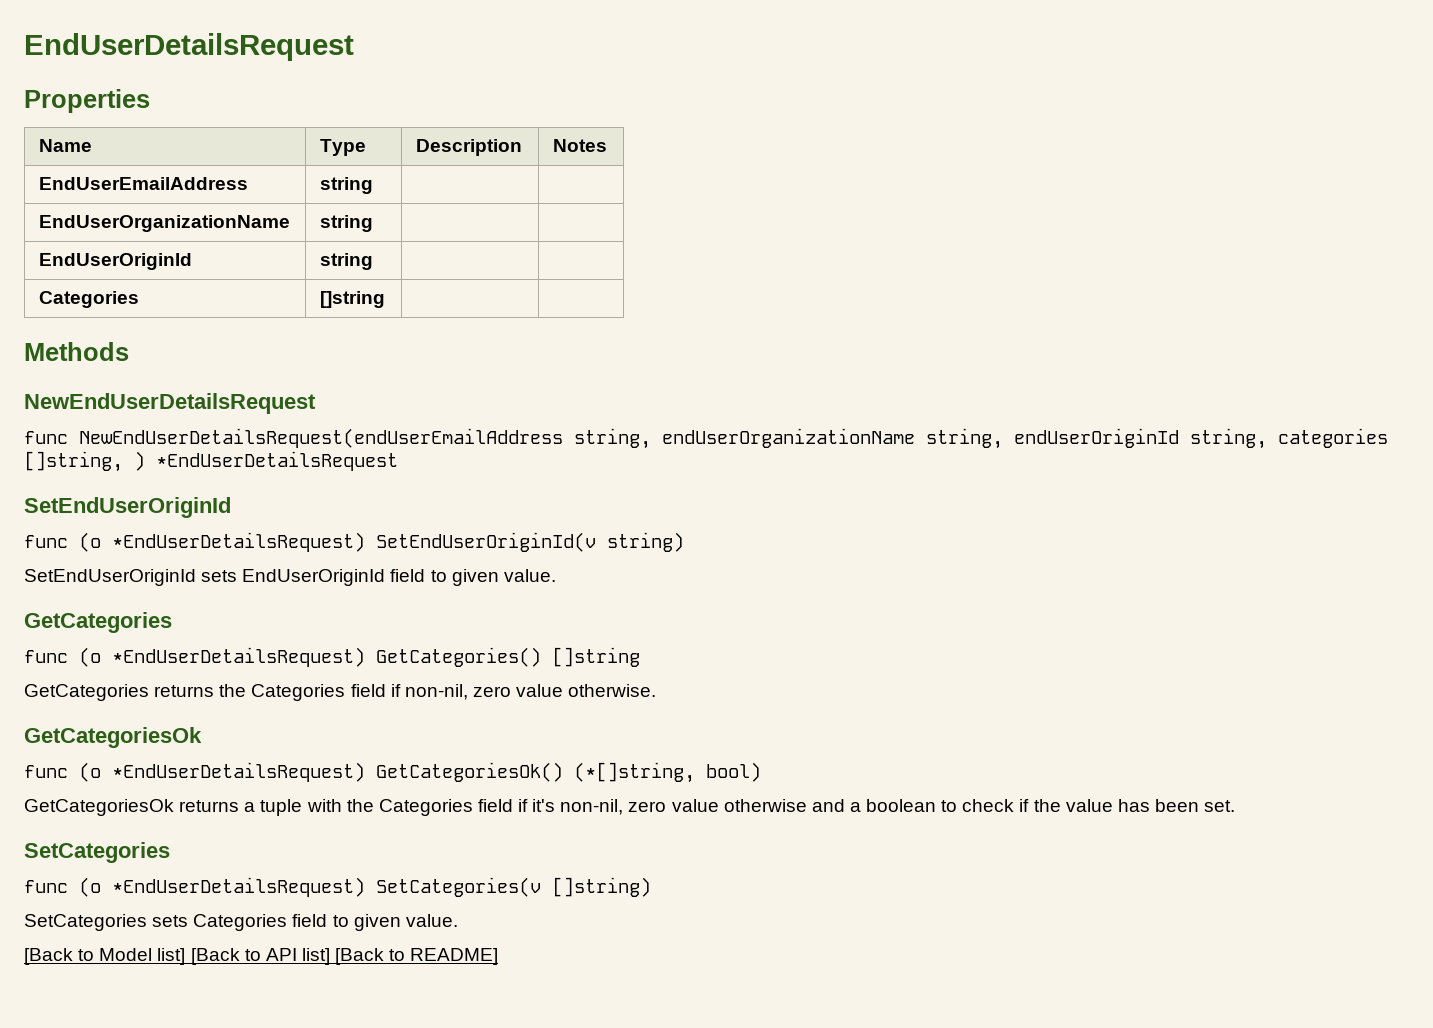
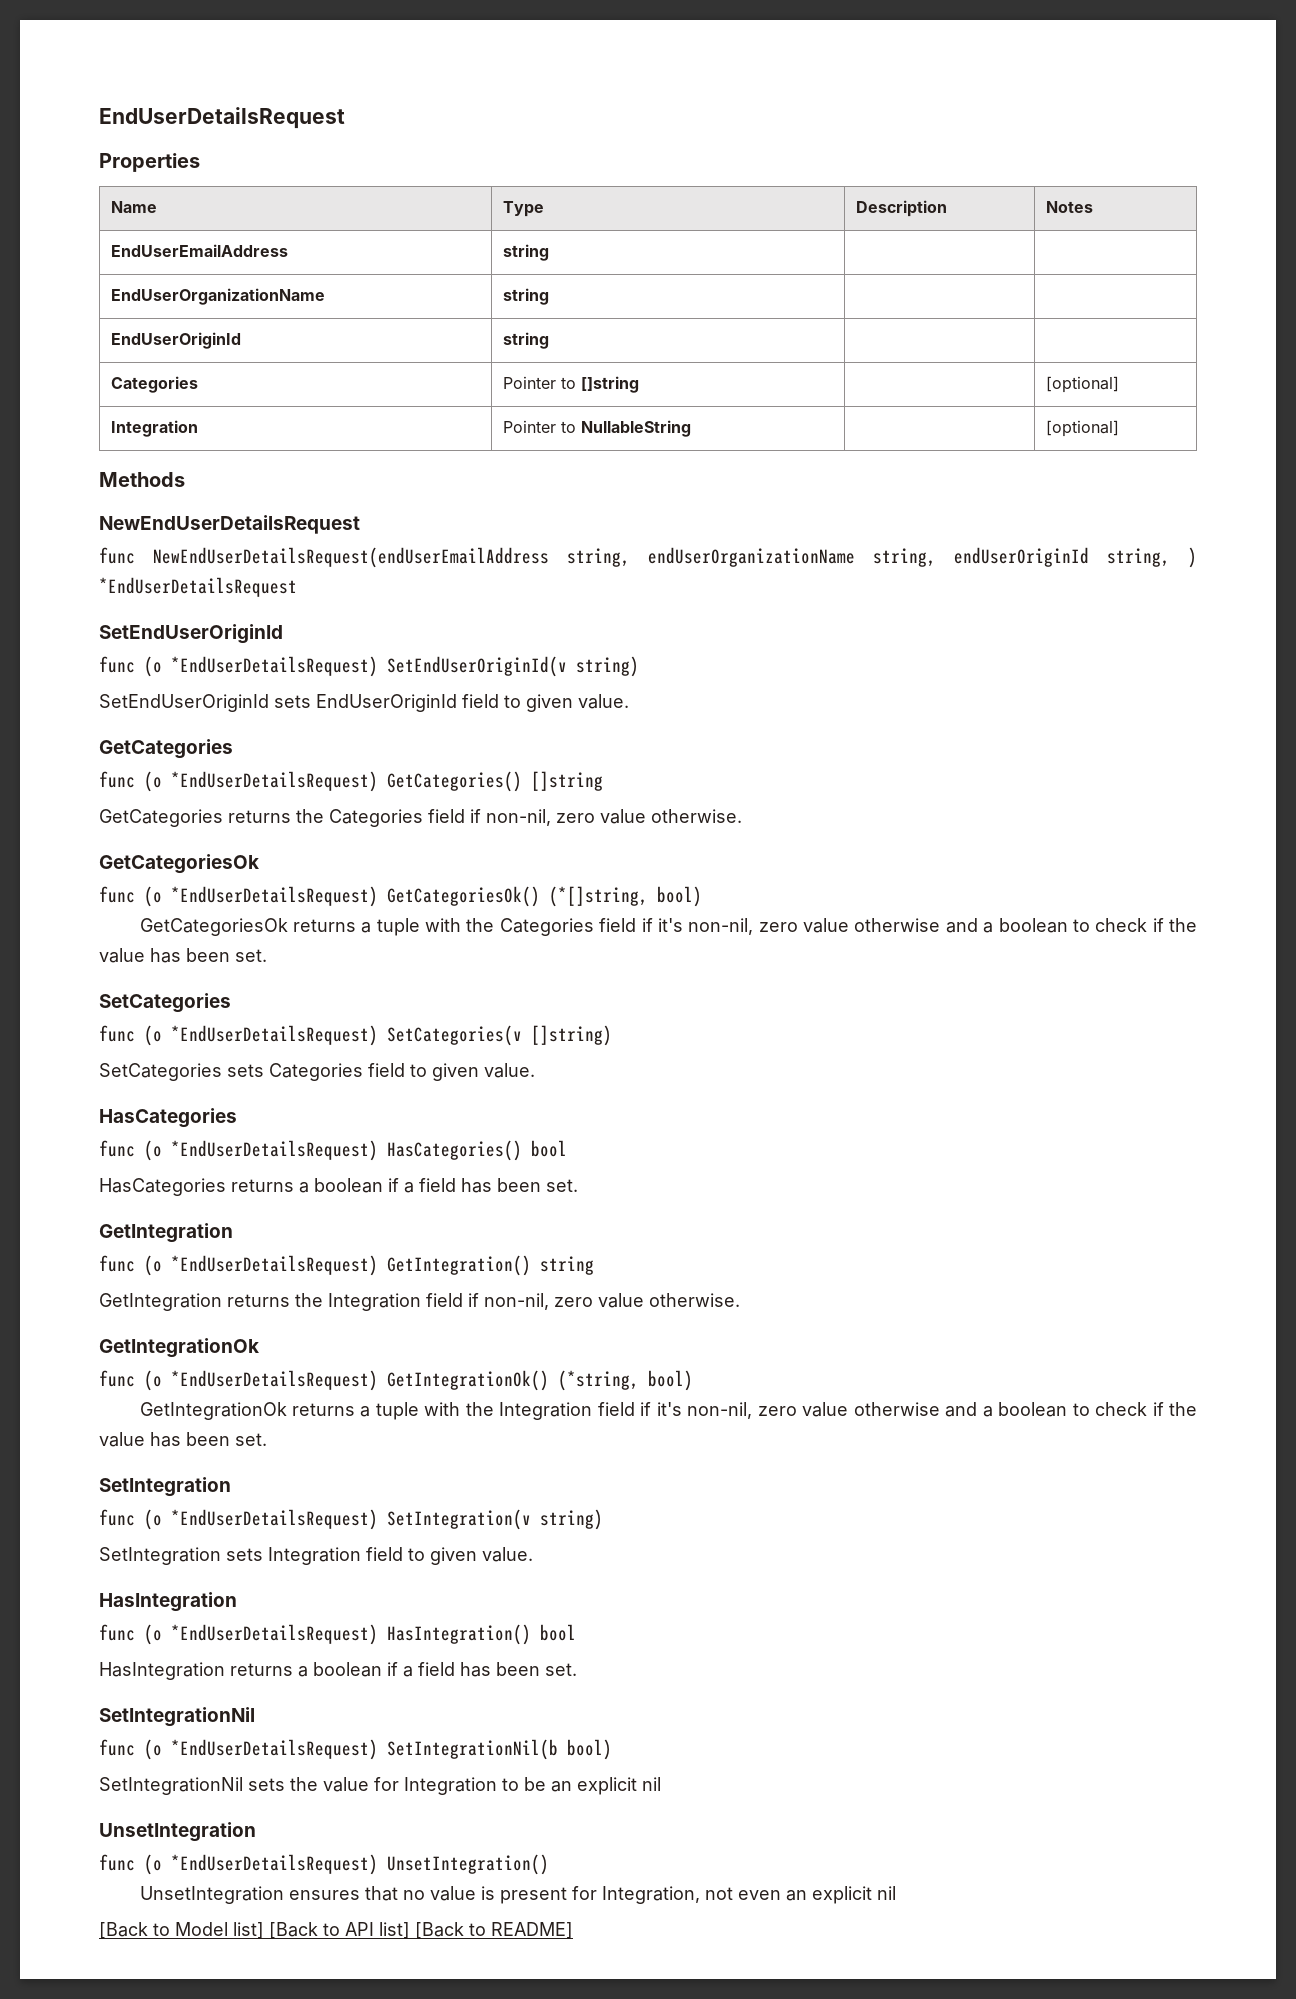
(139, 299) none -> [503,376,577,389] Pointer to
(385, 299) none -> [1046,376,1120,393] [111,420,199,437] [503,420,692,437] [1046,420,1120,437] [optional] // Integration | Pointer to NullableString | | [optional]
[1278,428,1388,448] [24,451,123,472] categories []string, -> (1170, 557) none
(458, 920) none -> [99,1108,237,1128] [99,1140,567,1161] [99,1178,578,1196] [99,1223,233,1243] [99,1255,594,1276] [99,1293,740,1311] [99,1338,259,1358] [99,1370,693,1391] [139,1402,1197,1420] [99,1432,267,1447] [99,1477,231,1497] [99,1509,603,1530] [99,1547,533,1565] [99,1592,237,1612] [99,1624,576,1645] [99,1662,577,1680] [99,1707,255,1727] [99,1739,612,1760] [99,1777,661,1795] [99,1822,256,1842] [99,1854,549,1875] [139,1886,896,1904] // HasCategories // func (o *EndUserDetailsRequest) HasCategories() bool // HasCategories returns a boolean if a field has been set. // GetIntegration // func (o *EndUserDetailsRequest) GetIntegration() string // GetIntegration returns the Integration field if non-nil, zero value otherwise. // GetIntegrationOk // func (o *EndUserDetailsRequest) GetIntegrationOk() (*string, bool) // GetIntegrationOk returns a tuple with the Integration field if it's non-nil, zero value otherwise and a boolean to check if the value has been set. // SetIntegration // func (o *EndUserDetailsRequest) SetIntegration(v string) // SetIntegration sets Integration field to given value. // HasIntegration // func (o *EndUserDetailsRequest) HasIntegration() bool // HasIntegration returns a boolean if a field has been set. // SetIntegrationNil // func (o *EndUserDetailsRequest) SetIntegrationNil(b bool) // SetIntegrationNil sets the value for Integration to be an explicit nil // UnsetIntegration // func (o *EndUserDetailsRequest) UnsetIntegration() // UnsetIntegration ensures that no value is present for Integration, not even an explicit nil

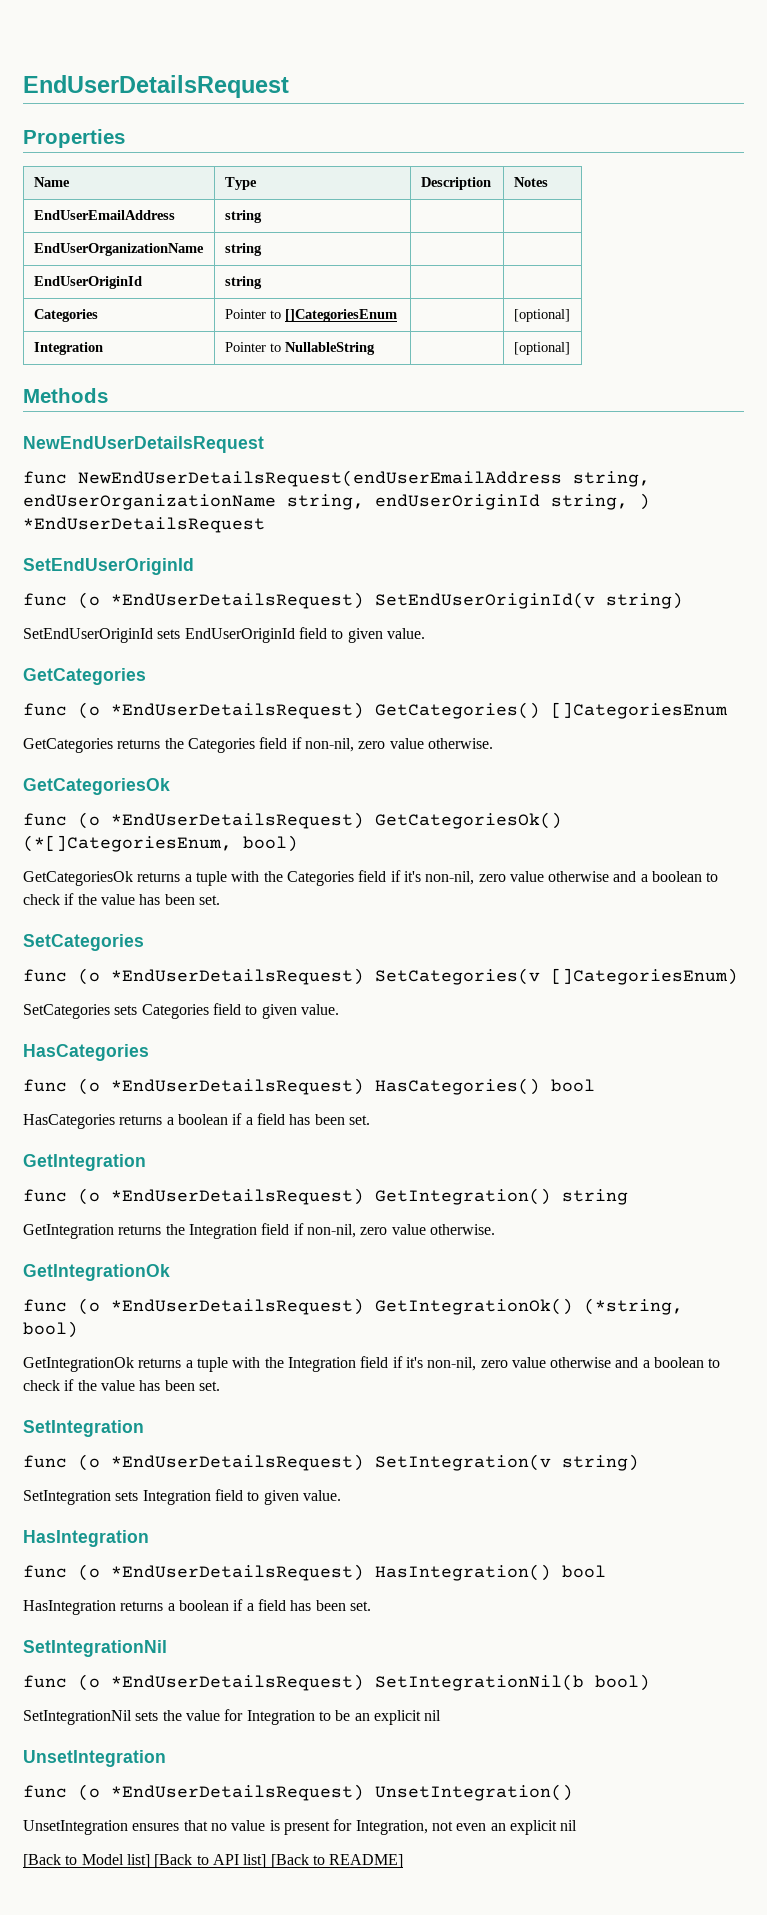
[581,376,640,393] []string -> [284,309,397,322] []CategoriesEnum
[531,771,603,791] []string -> [551,702,728,719] []CategoriesEnum
[549,886,648,907] (*[]string, -> [23,835,232,852] (*[]CategoriesEnum,
[531,1025,612,1046] []string) -> [551,968,738,985] []CategoriesEnum)

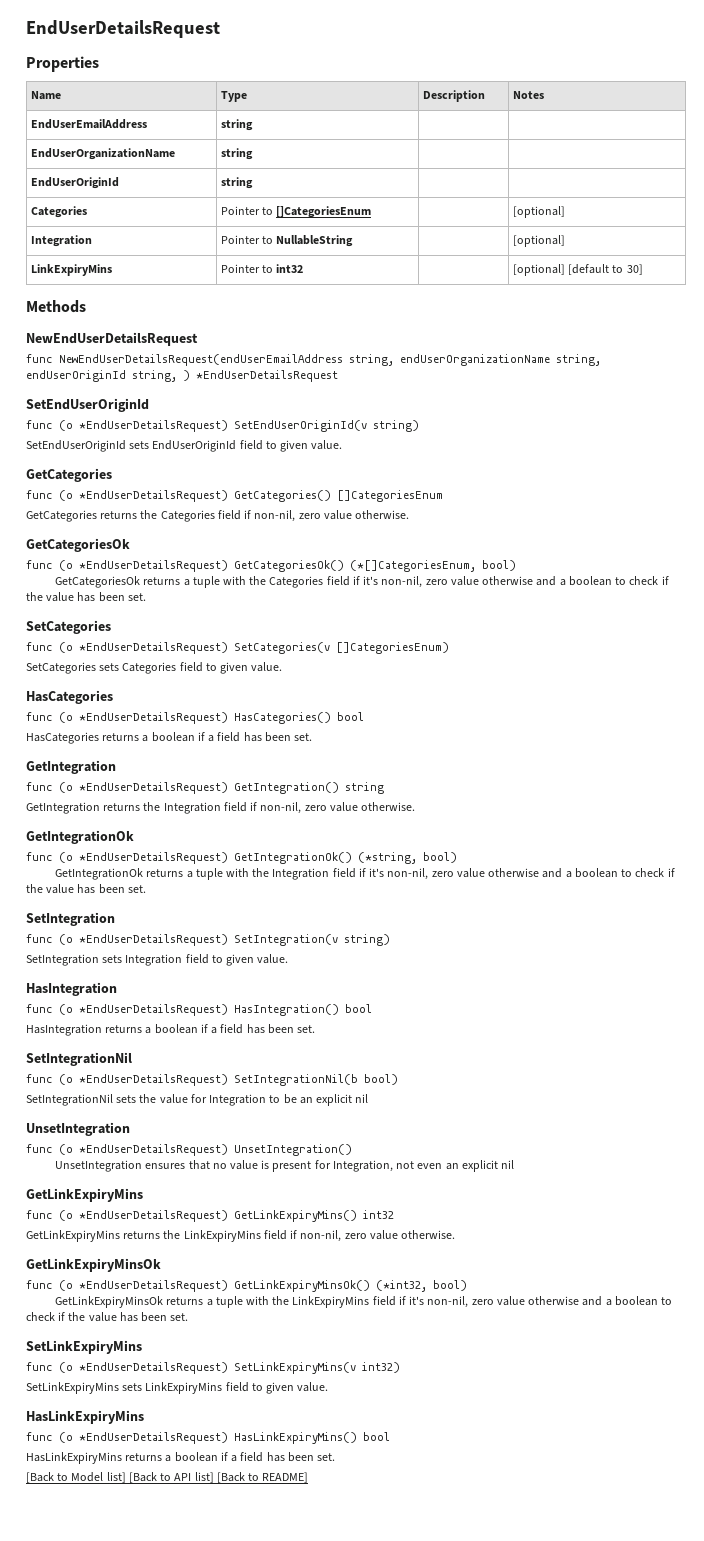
(570, 348) none -> [31,264,113,276] [221,264,304,273] [513,264,643,276] // LinkExpiryMins | Pointer to int32 | | [optional] [default to 30]
(578, 1825) none -> [26,1188,143,1202] [26,1210,394,1222] [26,1230,456,1242] [26,1258,161,1272] [26,1280,467,1292] [55,1296,673,1308] [26,1312,189,1322] [26,1340,142,1354] [26,1362,400,1374] [26,1382,329,1394] [26,1410,144,1424] [26,1432,390,1444] [26,1452,336,1464] // GetLinkExpiryMins // func (o *EndUserDetailsRequest) GetLinkExpiryMins() int32 // GetLinkExpiryMins returns the LinkExpiryMins field if non-nil, zero value otherwise. // GetLinkExpiryMinsOk // func (o *EndUserDetailsRequest) GetLinkExpiryMinsOk() (*int32, bool) // GetLinkExpiryMinsOk returns a tuple with the LinkExpiryMins field if it's non-nil, zero value otherwise and a boolean to check if the value has been set. // SetLinkExpiryMins // func (o *EndUserDetailsRequest) SetLinkExpiryMins(v int32) // SetLinkExpiryMins sets LinkExpiryMins field to given value. // HasLinkExpiryMins // func (o *EndUserDetailsRequest) HasLinkExpiryMins() bool // HasLinkExpiryMins returns a boolean if a field has been set.

